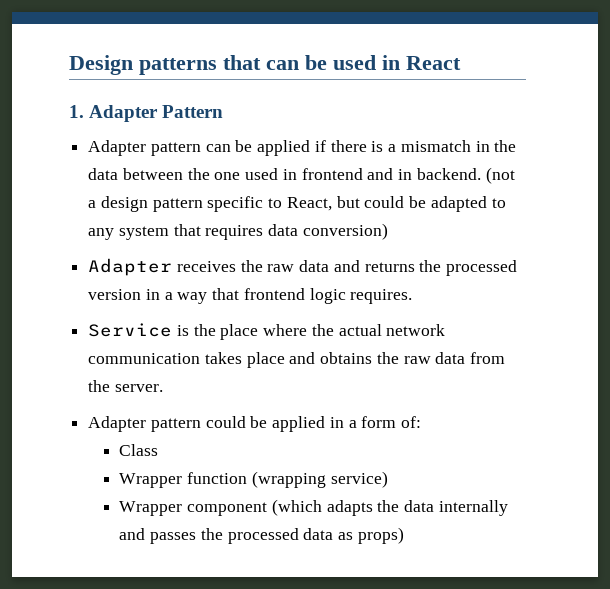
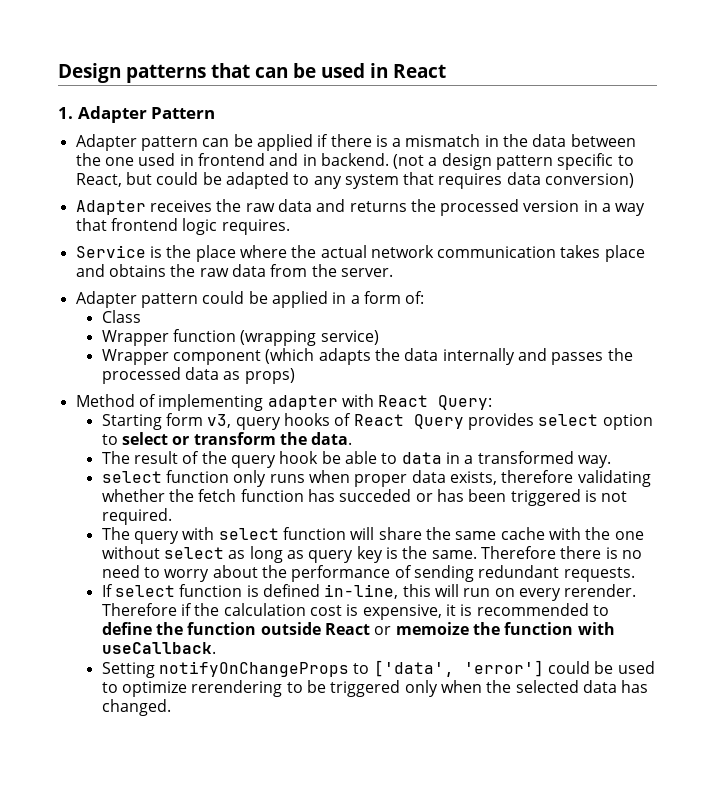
(404, 535) none -> [75,394,493,411] [101,413,653,430] [101,432,353,445] [101,451,611,468] [101,470,651,487] [101,489,628,506] [101,508,172,525] [101,527,644,544] [101,546,642,563] [101,565,635,582] [101,584,637,601] [101,603,610,620] [101,622,615,635] [101,642,216,654] [101,660,655,678] [101,680,649,697] [101,699,171,716] // Method of implementing adapter with React Query: // Starting form v3, query hooks of React Query provides select option to select or transform the data. // The result of the query hook be able to data in a transformed way. // select function only runs when proper data exists, therefore validating whether the fetch function has succeded or has been triggered is not required. // The query with select function will share the same cache with the one without select as long as query key is the same. Therefore there is no need to worry about the performance of sending redundant requests. // If select function is defined in-line, this will run on every rerender. Therefore if the calculation cost is expensive, it is recommended to define the function outside React or memoize the function with useCallback. // Setting notifyOnChangeProps to ['data', 'error'] could be used to optimize rerendering to be triggered only when the selected data has changed.

